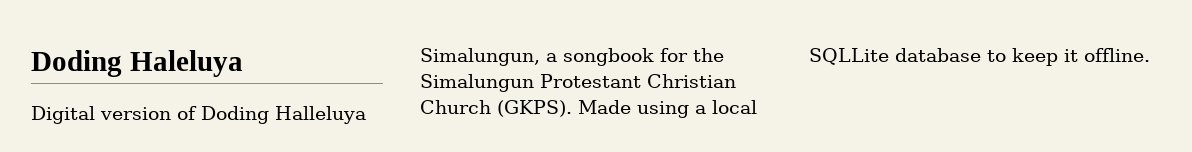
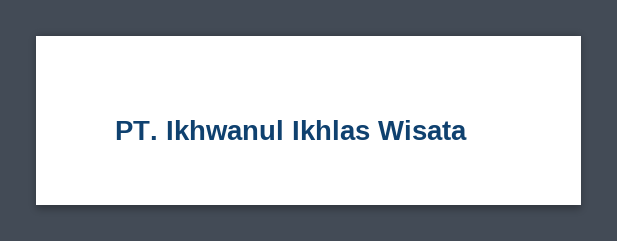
[31,50,243,77] [31,106,366,124] [420,48,724,66] [420,74,736,92] [420,100,757,118] [809,48,1150,66] Doding Haleluya // Digital version of Doding Halleluya Simalungun, a songbook for the Simalungun Protestant Christian Church (GKPS). Made using a local SQLLite database to keep it offline. -> [115,120,467,140] PT. Ikhwanul Ikhlas Wisata

